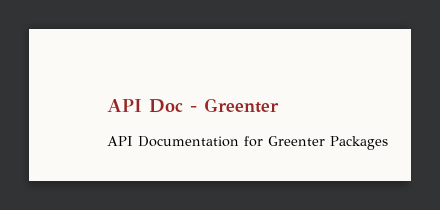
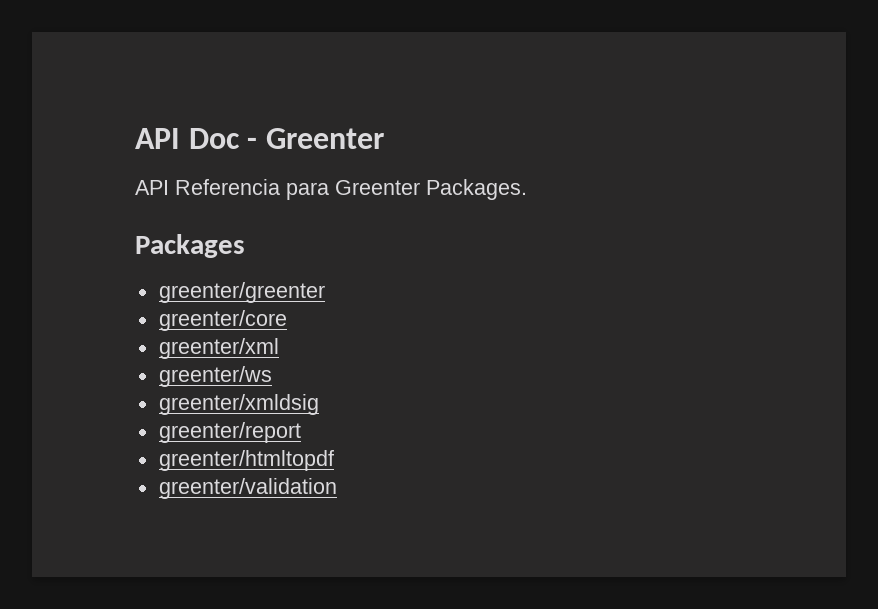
[138,136,388,150] Documentation for Greenter Packages -> [175,179,527,200] [135,234,245,258] [158,282,325,303] [158,310,287,331] [158,338,279,359] [158,366,272,387] [158,394,319,415] [158,422,301,443] [158,450,334,471] [158,478,337,499] Referencia para Greenter Packages. // Packages // greenter/greenter // greenter/core // greenter/xml // greenter/ws // greenter/xmldsig // greenter/report // greenter/htmltopdf // greenter/validation

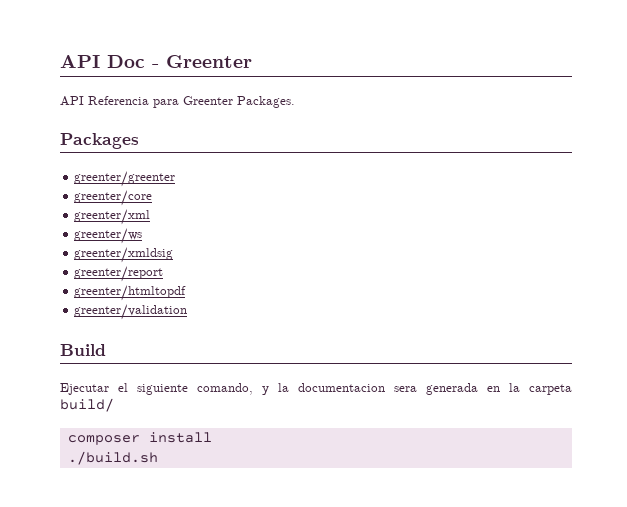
(337, 488) none -> [60,344,106,356] [60,383,572,395] [60,398,114,412] [67,432,212,445] [67,451,158,465] // Build // Ejecutar el siguiente comando, y la documentacion sera generada en la carpeta build/ // composer install // ./build.sh

